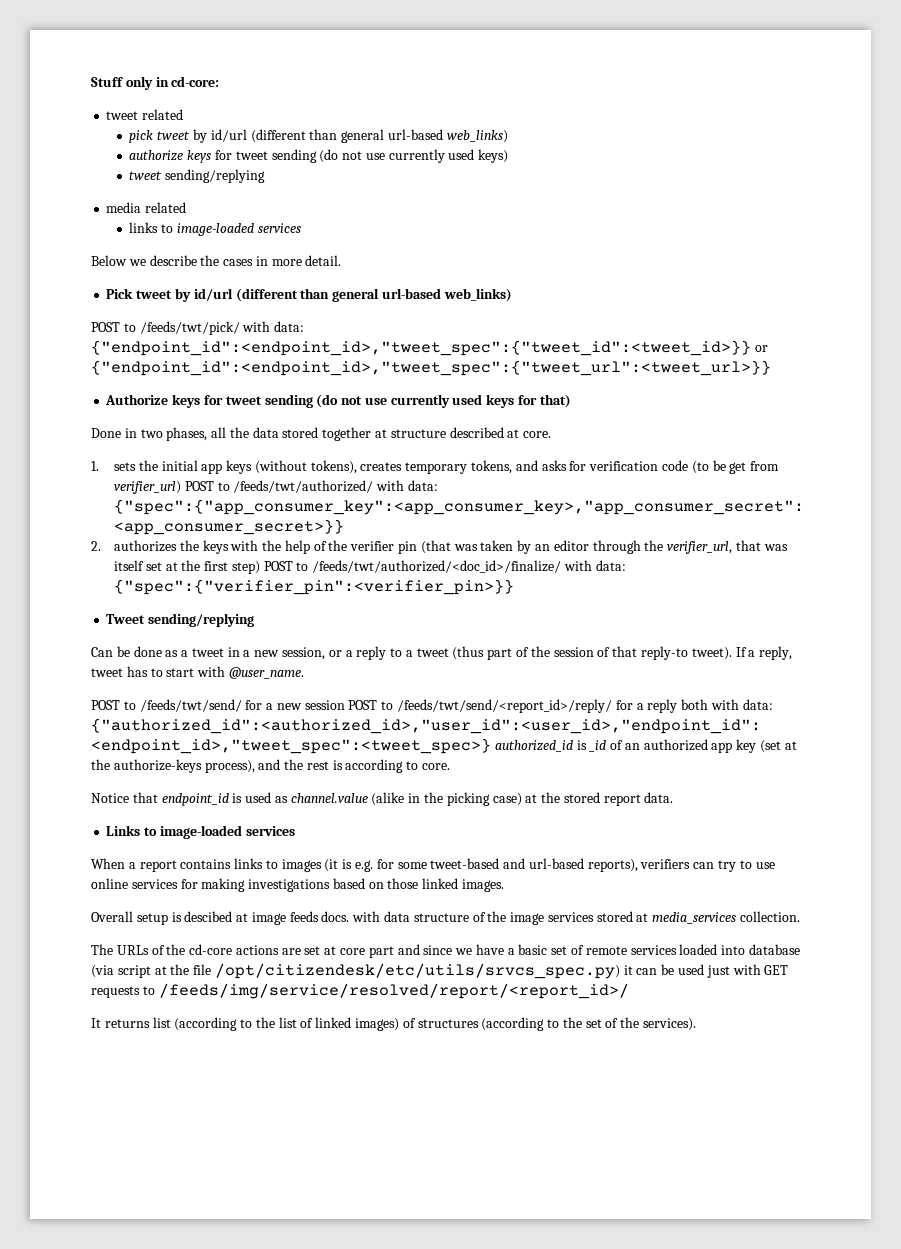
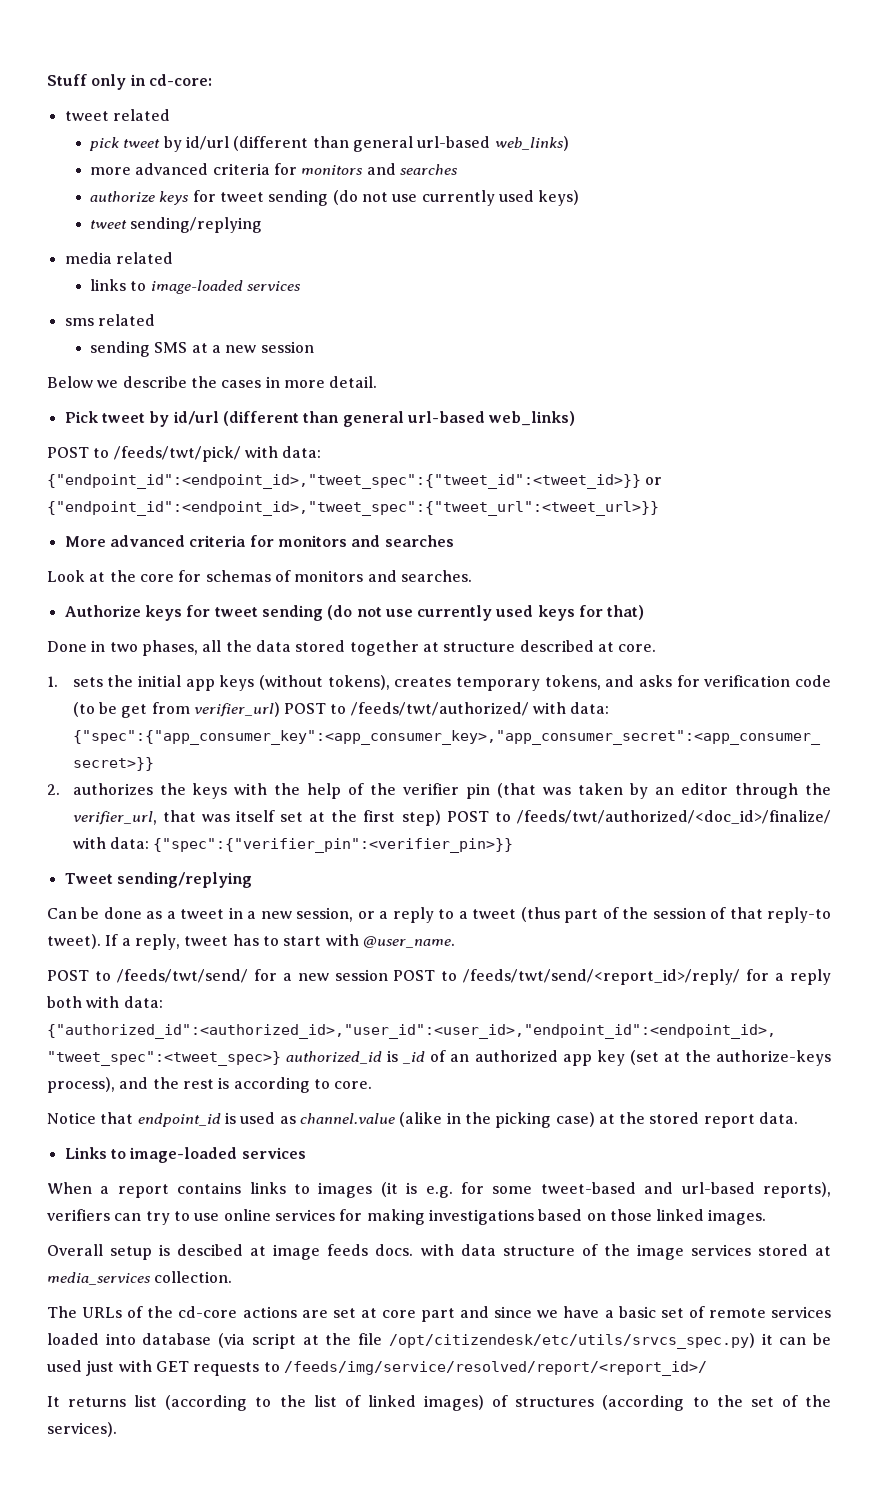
(508, 136) none -> [90,163,459,175] // more advanced criteria for monitors and searches
(301, 228) none -> [64,314,155,326] [90,341,314,357] // sms related // sending SMS at a new session
(771, 368) none -> [64,535,454,547] [47,570,472,582] // More advanced criteria for monitors and searches // Look at the core for schemas of monitors and searches.

